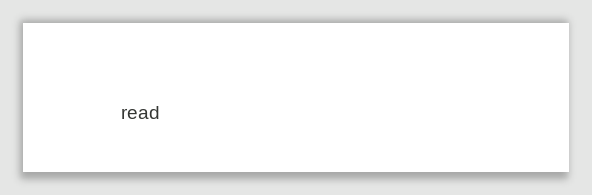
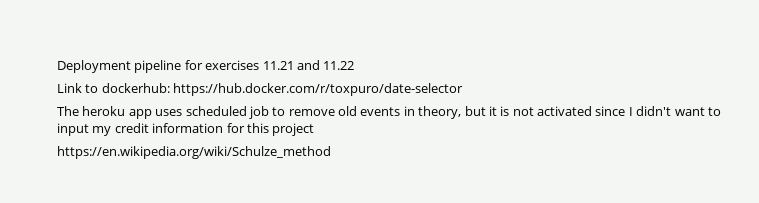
[121,106,160,119] read -> [57,60,355,73] [57,83,464,96] [57,106,721,119] [57,123,315,136] [57,146,331,159] Deployment pipeline for exercises 11.21 and 11.22 // Link to dockerhub: https://hub.docker.com/r/toxpuro/date-selector // The heroku app uses scheduled job to remove old events in theory, but it is not activated since I didn't want to input my credit information for this project // https://en.wikipedia.org/wiki/Schulze_method

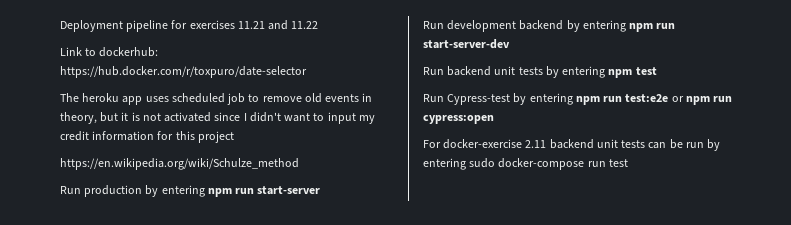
(331, 152) none -> [60,185,321,197] [423,20,676,32] [423,39,510,49] [423,66,657,78] [423,93,733,105] [423,115,494,124] [423,139,721,151] [423,158,628,170] // Run production by entering npm run start-server // Run development backend by entering npm run start-server-dev // Run backend unit tests by entering npm test // Run Cypress-test by entering npm run test:e2e or npm run cypress:open // For docker-exercise 2.11 backend unit tests can be run by entering sudo docker-compose run test

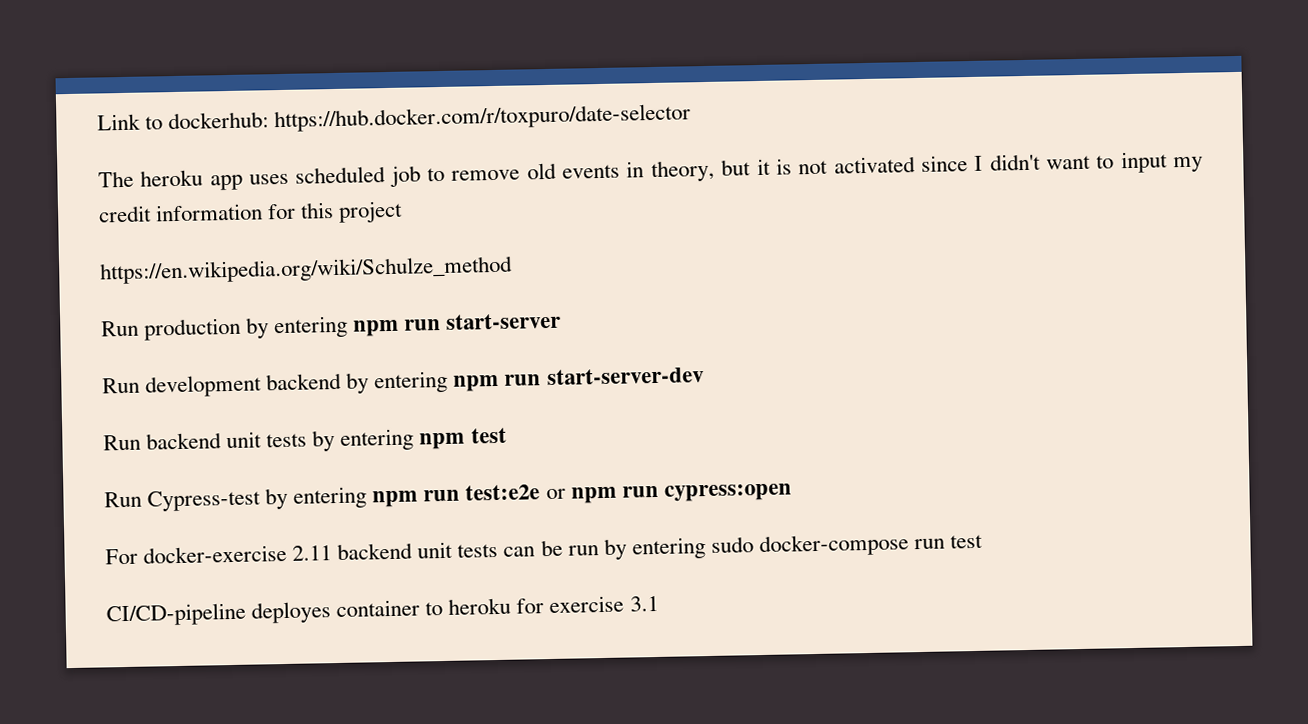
[60,20,319,32] Deployment pipeline for exercises 11.21 and 11.22 // -> (97, 122) none
(628, 163) none -> [106,595,659,627] // CI/CD-pipeline deployes container to heroku for exercise 3.1

